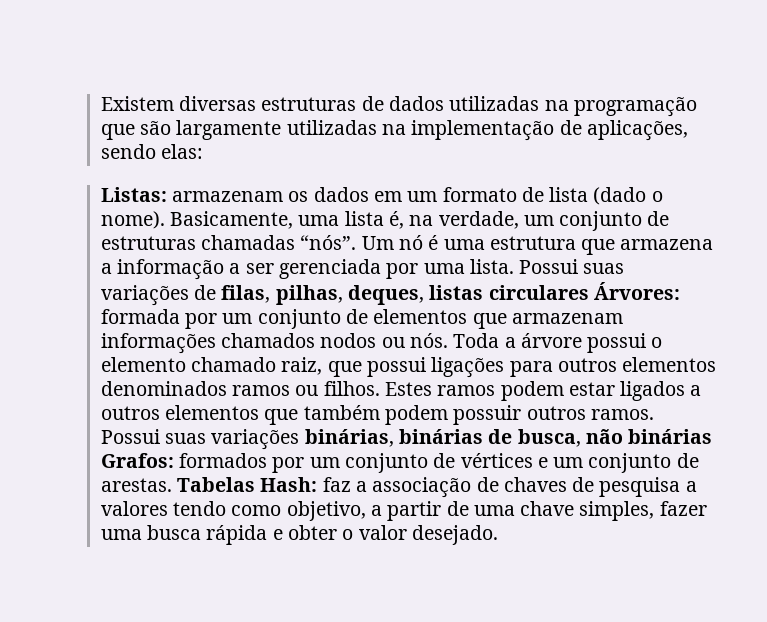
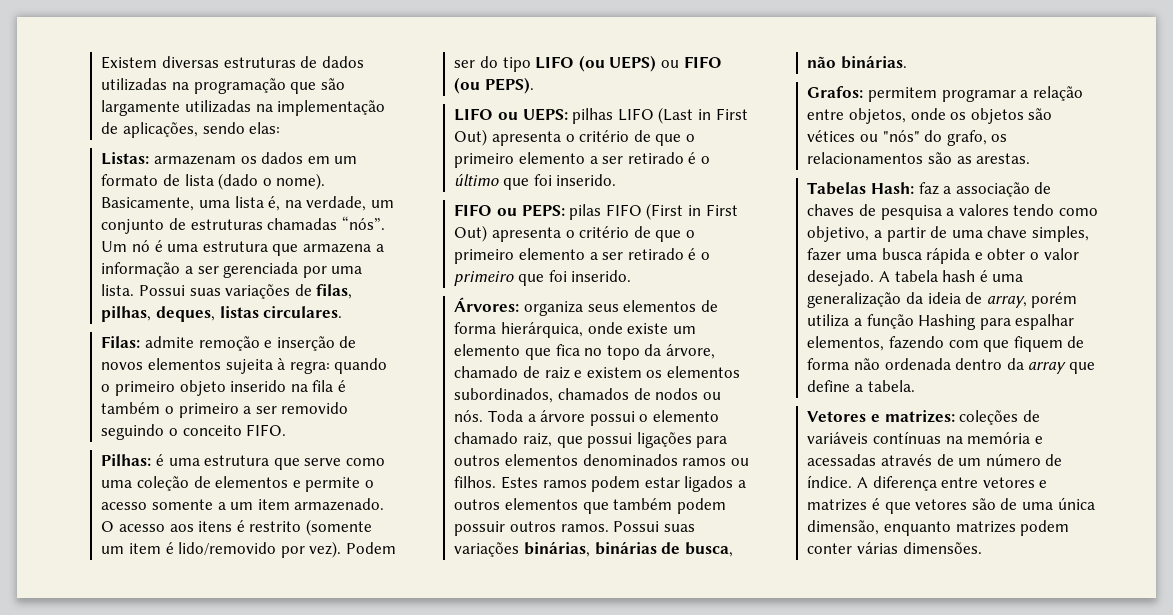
[488,282,680,300] [100,309,623,329] [100,333,316,354] circulares Árvores: formada por um conjunto de elementos que armazenam informações chamados -> [263,306,343,318] [101,336,357,351] [101,358,388,374] [101,380,346,396] [101,402,349,418] [101,424,287,440] [101,454,385,470] [101,476,374,492] [101,498,385,511] [101,519,372,536] [101,541,396,558] [454,55,722,72] [454,77,535,94] [454,107,748,124] [454,129,695,146] [454,152,710,168] [454,174,617,190] [454,203,738,220] [454,225,695,242] [454,248,710,264] [454,270,632,286] [454,297,718,316] [454,322,696,338] [454,344,715,360] [454,366,740,379] [454,388,651,403] circulares. // Filas: admite remoção e inserção de novos elementos sujeita à regra: quando o primeiro objeto inserido na fila é também o primeiro a ser removido seguindo o conceito FIFO. // Pilhas: é uma estrutura que serve como uma coleção de elementos e permite o acesso somente a um item armazenado. O acesso aos itens é restrito (somente um item é lido/removido por vez). Podem ser do tipo LIFO (ou UEPS) ou FIFO (ou PEPS). // LIFO ou UEPS: pilhas LIFO (Last in First Out) apresenta o critério de que o primeiro elemento a ser retirado é o último que foi inserido. // FIFO ou PEPS: pilas FIFO (First in First Out) apresenta o critério de que o primeiro elemento a ser retirado é o primeiro que foi inserido. // Árvores: organiza seus elementos de forma hierárquica, onde existe um elemento que fica no topo da árvore, chamado de raiz e existem os elementos subordinados, chamados de
[628,429,713,444] [100,453,699,473] binárias Grafos: formados por um conjunto de vértices e um conjunto de -> [841,55,908,69] [807,86,1083,102] [807,108,1053,124] [807,130,1008,146] [807,152,972,164] binárias. // Grafos: permitem programar a relação entre objetos, onde os objetos são vétices ou "nós" do grafo, os relacionamentos são as
(172, 485) none -> (1031, 158) //
(498, 535) none -> [879,270,1024,282] [807,292,1078,308] [807,314,1075,330] [807,336,1085,352] [807,358,1095,374] [807,380,915,392] [807,410,1040,425] [807,431,1043,444] [807,453,1063,466] [807,475,1048,491] [807,497,1095,514] [807,520,1070,536] [807,542,982,554] A tabela hash é uma generalização da ideia de array, porém utiliza a função Hashing para espalhar elementos, fazendo com que fiquem de forma não ordenada dentro da array que define a tabela. // Vetores e matrizes: coleções de variáveis contínuas na memória e acessadas através de um número de índice. A diferença entre vetores e matrizes é que vetores são de uma única dimensão, enquanto matrizes podem conter várias dimensões.

